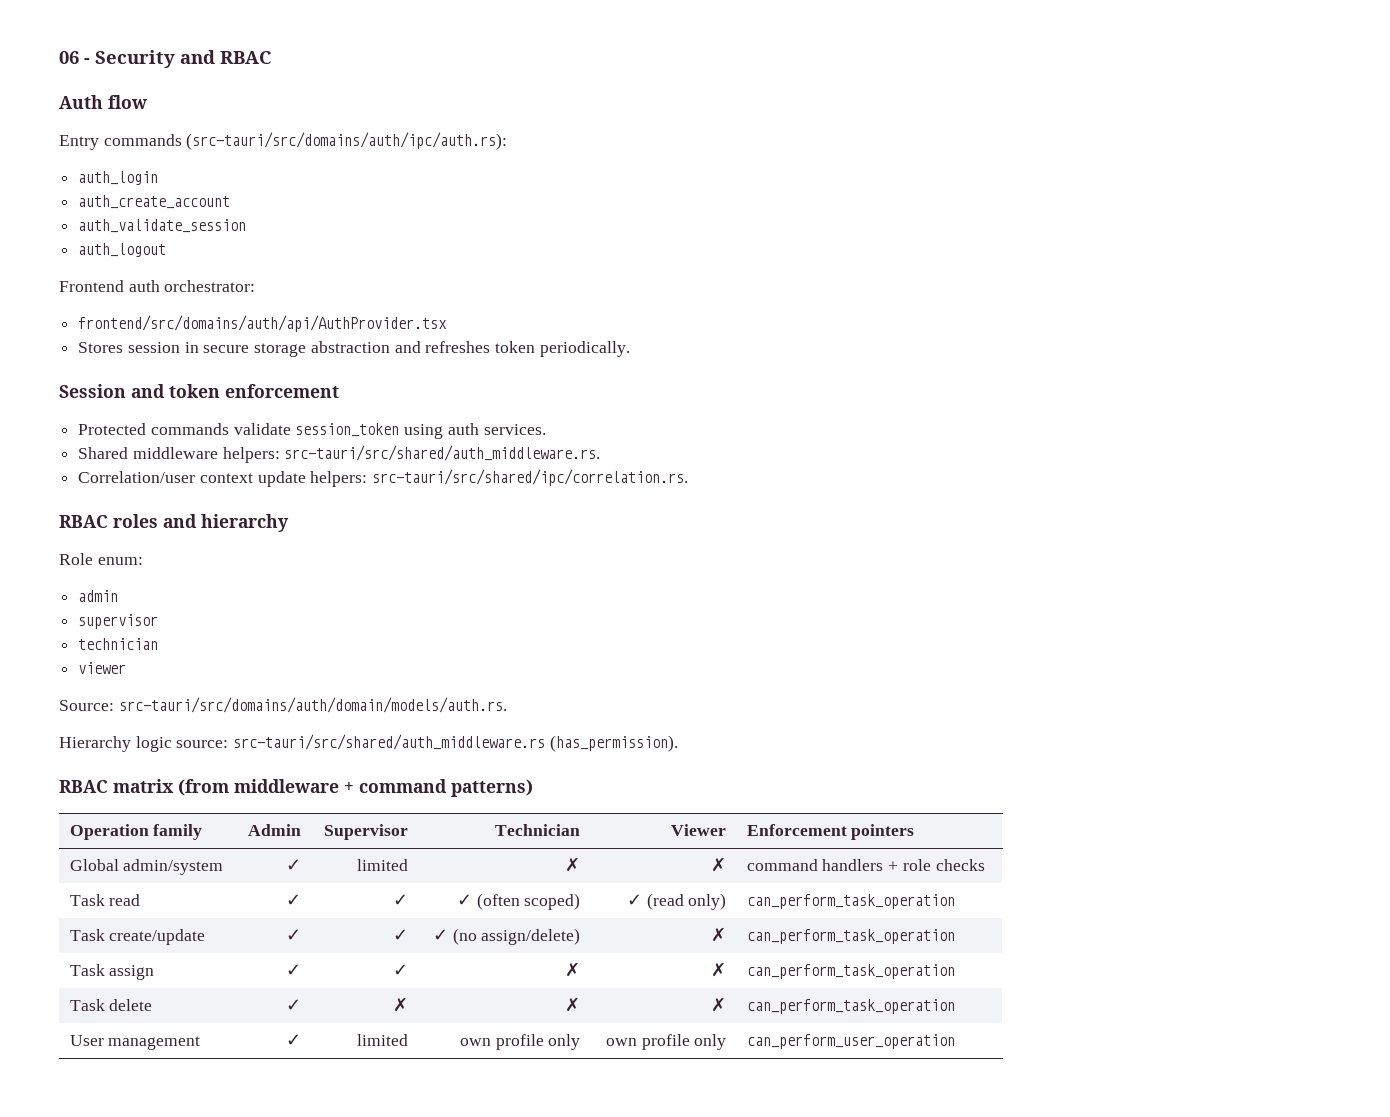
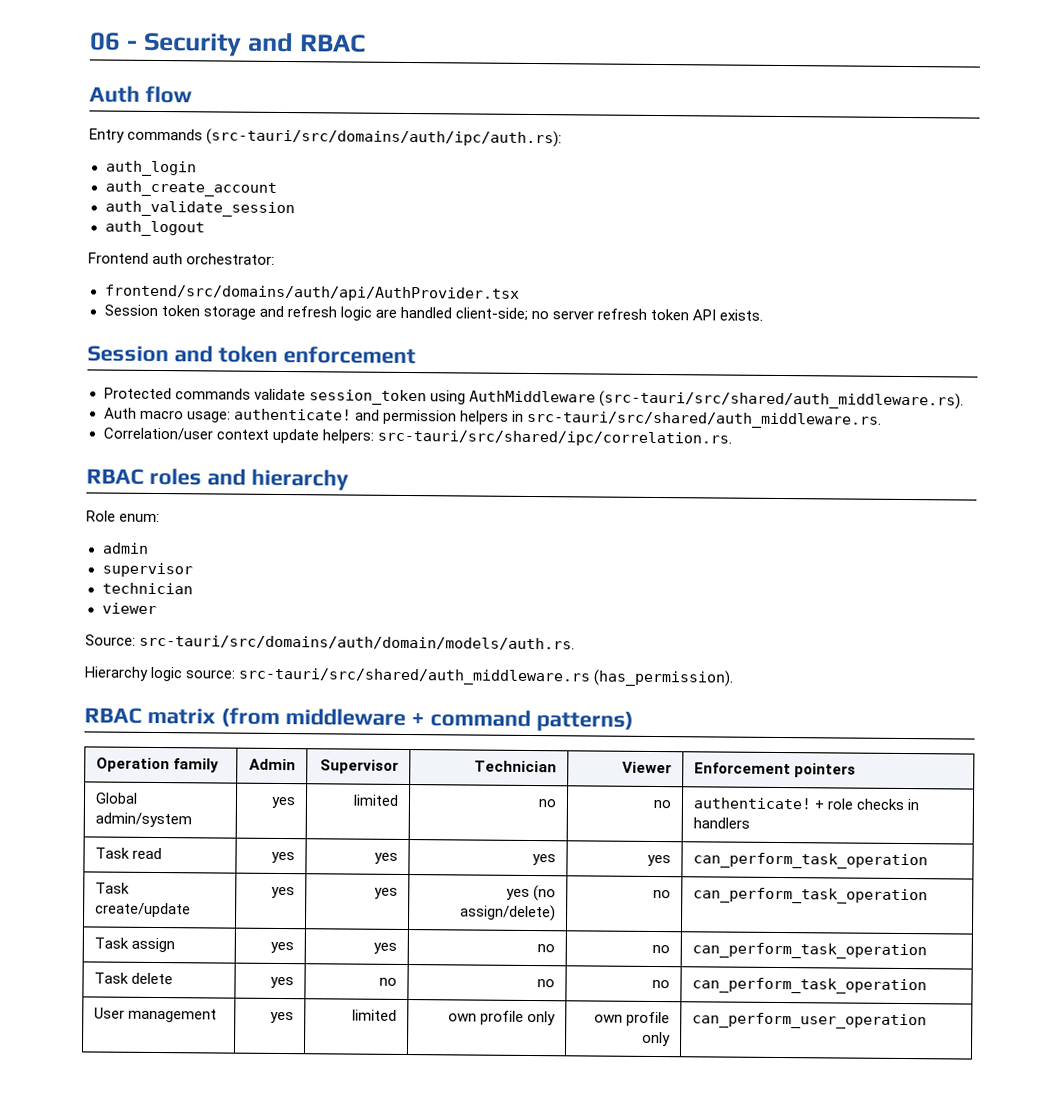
[78,341,630,357] Stores session in secure storage abstraction and refreshes token periodically. -> [103,304,764,321] Session token storage and refresh logic are handled client-side; no server refresh token API exists.
[447,423,546,435] [78,447,280,463] auth services. // Shared middleware helpers: -> [468,390,964,410] [103,407,524,425] AuthMiddleware (src-tauri/src/shared/auth_middleware.rs). // Auth macro usage: authenticate! and permission helpers in
[286,859,302,871] [357,859,409,871] [565,857,581,872] [711,857,727,872] [746,859,884,871] ✓ | limited | ✗ | ✗ | command handlers -> [271,796,297,809] [353,794,400,806] [538,799,558,808] [653,799,673,809] [692,797,812,810] yes | limited | no | no | authenticate!
(985, 865) none -> [906,799,920,811] [692,817,750,829] in handlers
[286,894,302,906] [393,894,409,906] [456,893,581,910] [626,893,727,910] ✓ | ✓ | ✓ (often scoped) | ✓ (read only) -> [271,851,296,864] [374,852,399,864] [532,854,557,866] [647,854,672,867] yes | yes | yes | yes
[286,929,302,941] [393,929,409,941] [432,929,448,941] ✓ | ✓ | ✓ -> [271,886,296,899] [374,887,399,899] [506,888,531,901] yes | yes | yes
[711,927,727,942] ✗ -> [653,889,672,899] no
[286,964,302,976] [393,964,409,976] [565,962,581,977] [711,962,727,977] ✓ | ✓ | ✗ | ✗ -> [270,941,295,954] [373,942,398,954] [537,944,556,953] [652,944,671,954] yes | yes | no | no
[286,999,302,1011] [393,997,409,1012] [565,997,581,1012] [711,997,727,1012] ✓ | ✗ | ✗ | ✗ -> [270,976,295,989] [379,977,398,986] [537,979,556,988] [652,979,671,989] yes | no | no | no
[286,1034,302,1046] ✓ -> [270,1011,295,1024] yes

